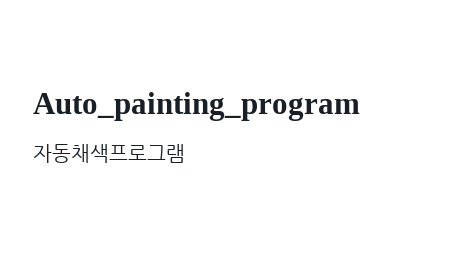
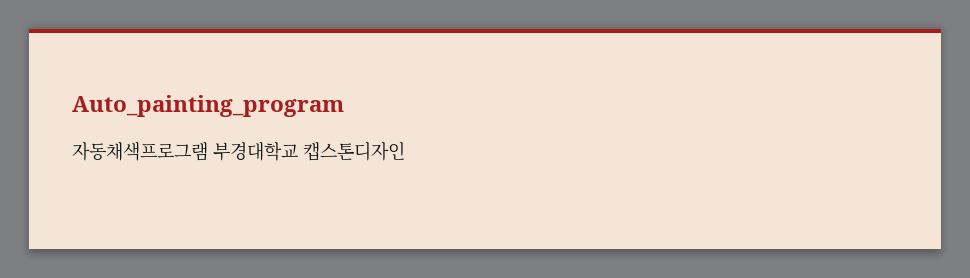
(185, 153) none -> [213,141,405,161] 부경대학교 캡스톤디자인

